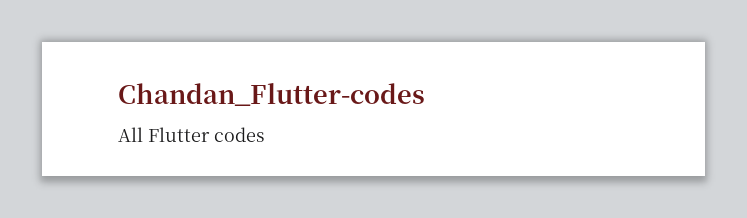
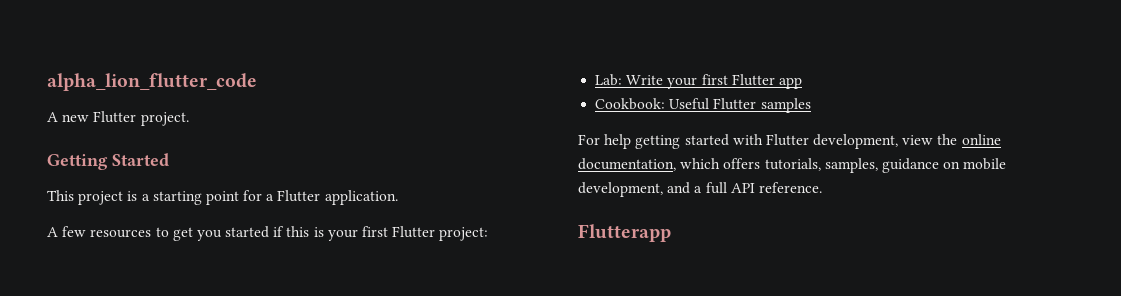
[118,83,425,106] [118,127,265,142] Chandan_Flutter-codes // All Flutter codes -> [47,73,257,91] [47,111,189,126] [47,153,169,170] [47,190,398,205] [47,226,489,241] [595,74,802,89] [595,98,811,113] [578,134,1001,149] [578,158,1007,173] [578,182,822,197] [578,224,671,242] alpha_lion_flutter_code // A new Flutter project. // Getting Started // This project is a starting point for a Flutter application. // A few resources to get you started if this is your first Flutter project: // Lab: Write your first Flutter app // Cookbook: Useful Flutter samples // For help getting started with Flutter development, view the online documentation, which offers tutorials, samples, guidance on mobile development, and a full API reference. // Flutterapp

